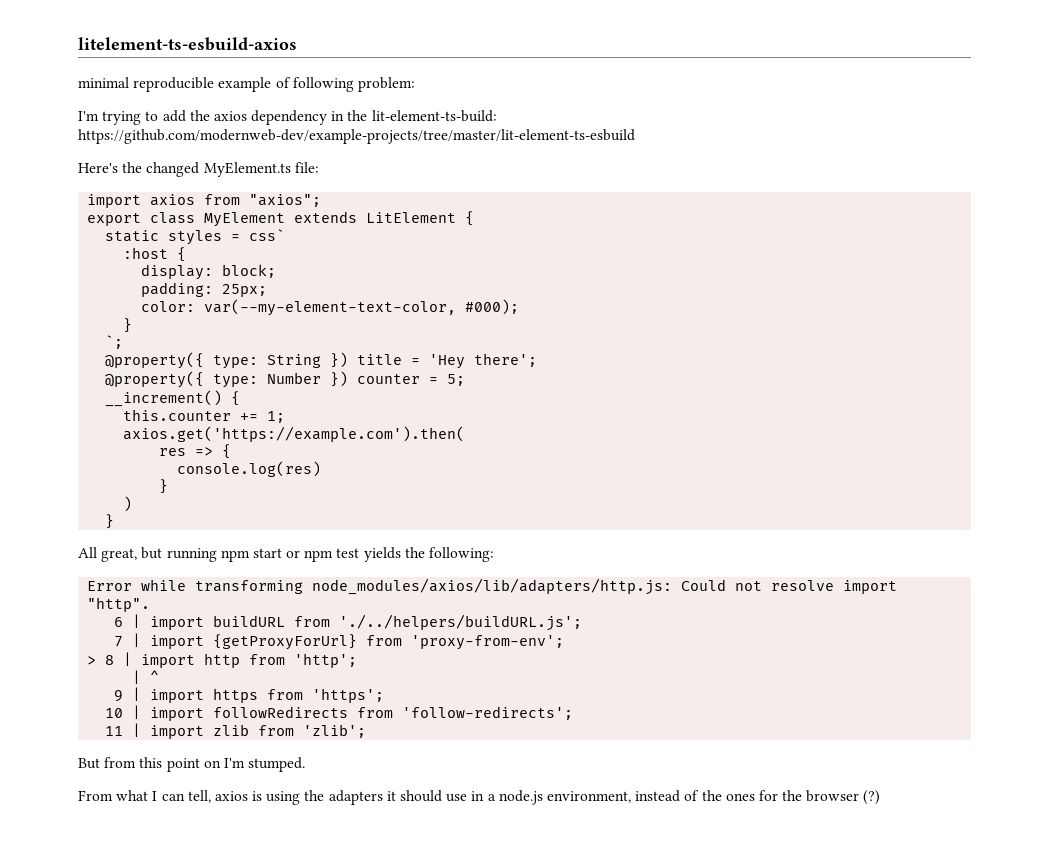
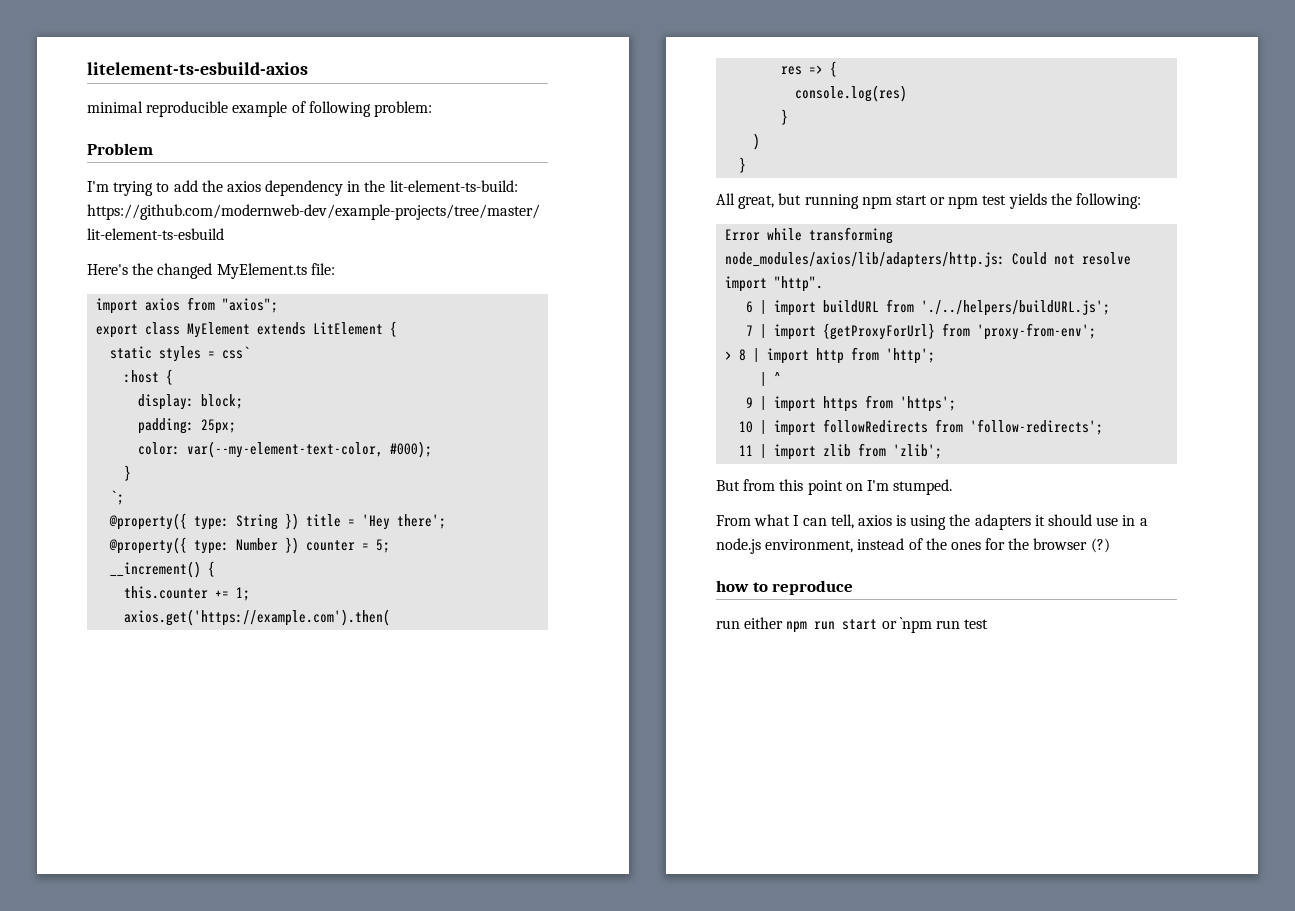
(415, 84) none -> [87,143,153,155] // Problem
(881, 797) none -> [716,580,854,595] [716,617,989,633] // how to reproduce // run either npm run start or `npm run test

